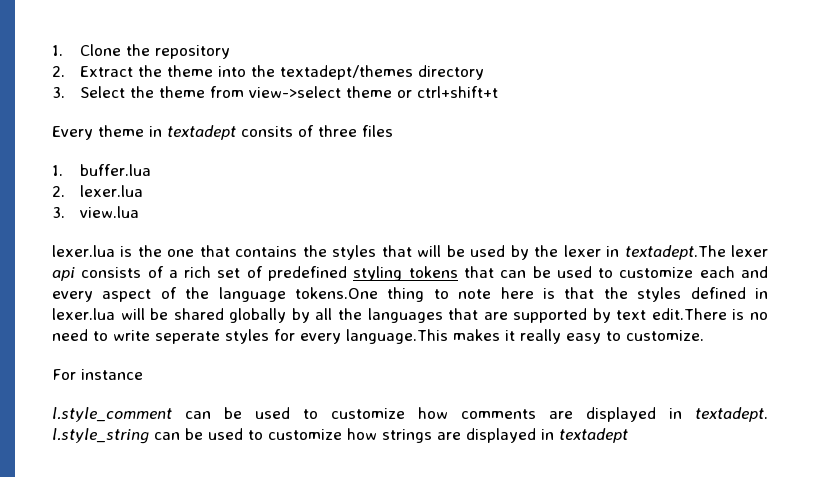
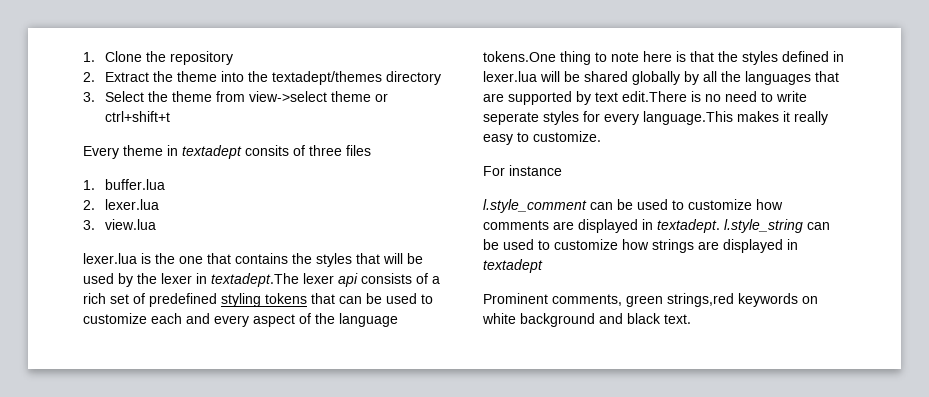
(628, 435) none -> [483,293,818,307] [482,313,691,327] // Prominent comments, green strings,red keywords on white background and black text.

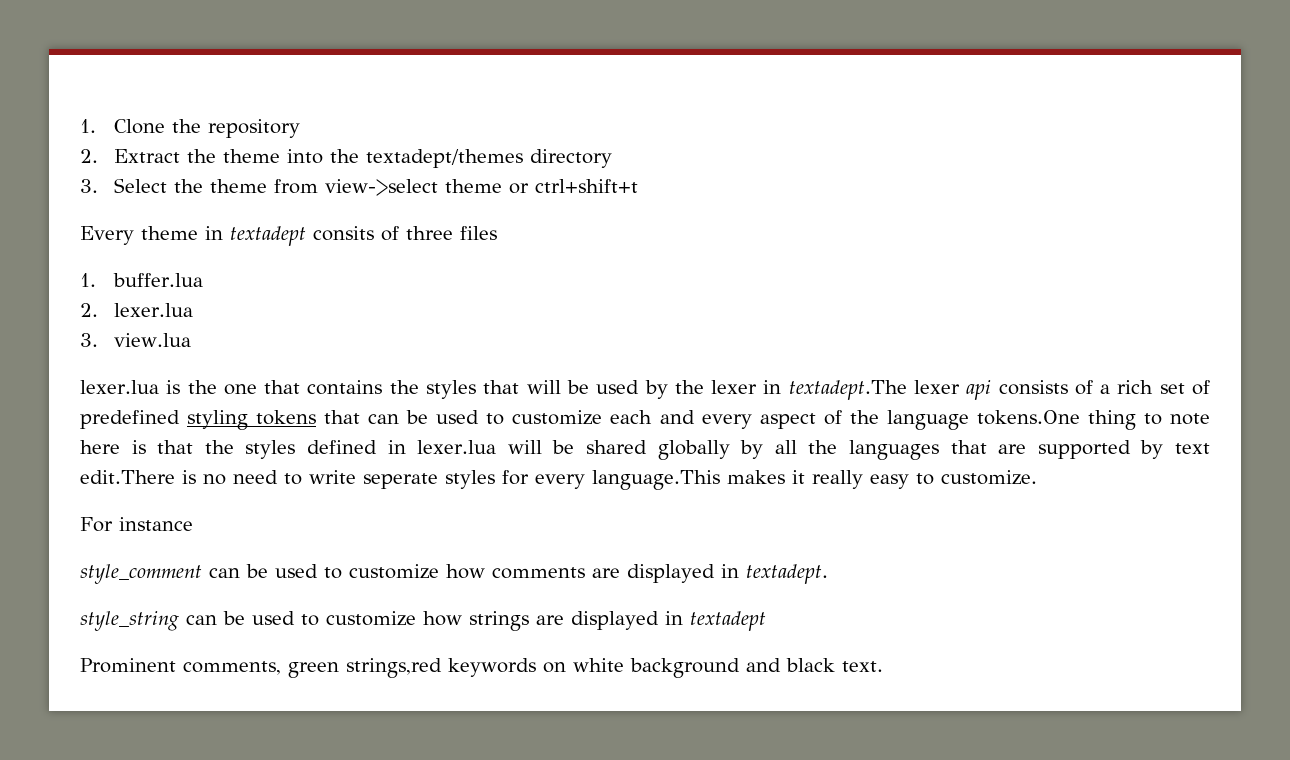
[483,199,587,213] l.style_comment -> [80,564,202,584] style_comment
[724,219,803,233] l.style_string -> [80,611,179,631] // style_string

